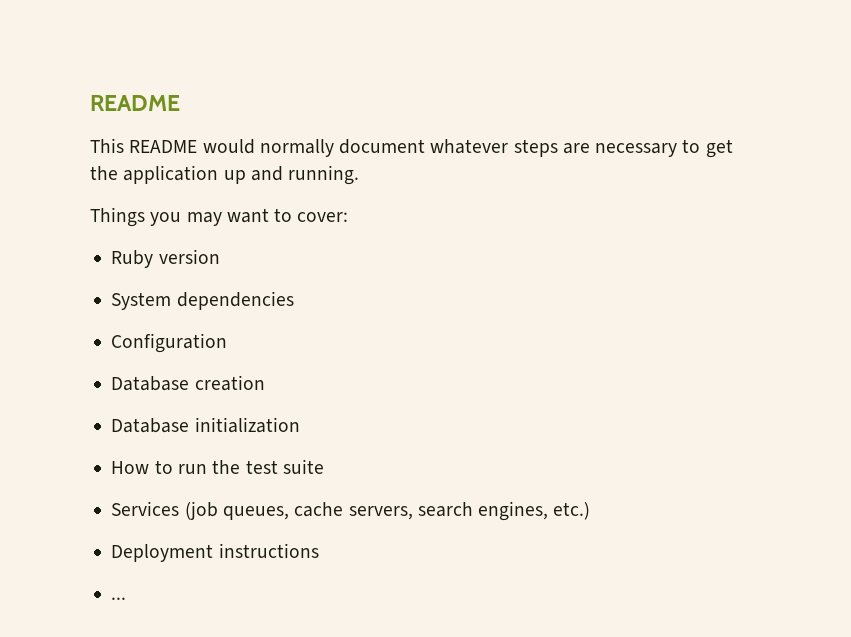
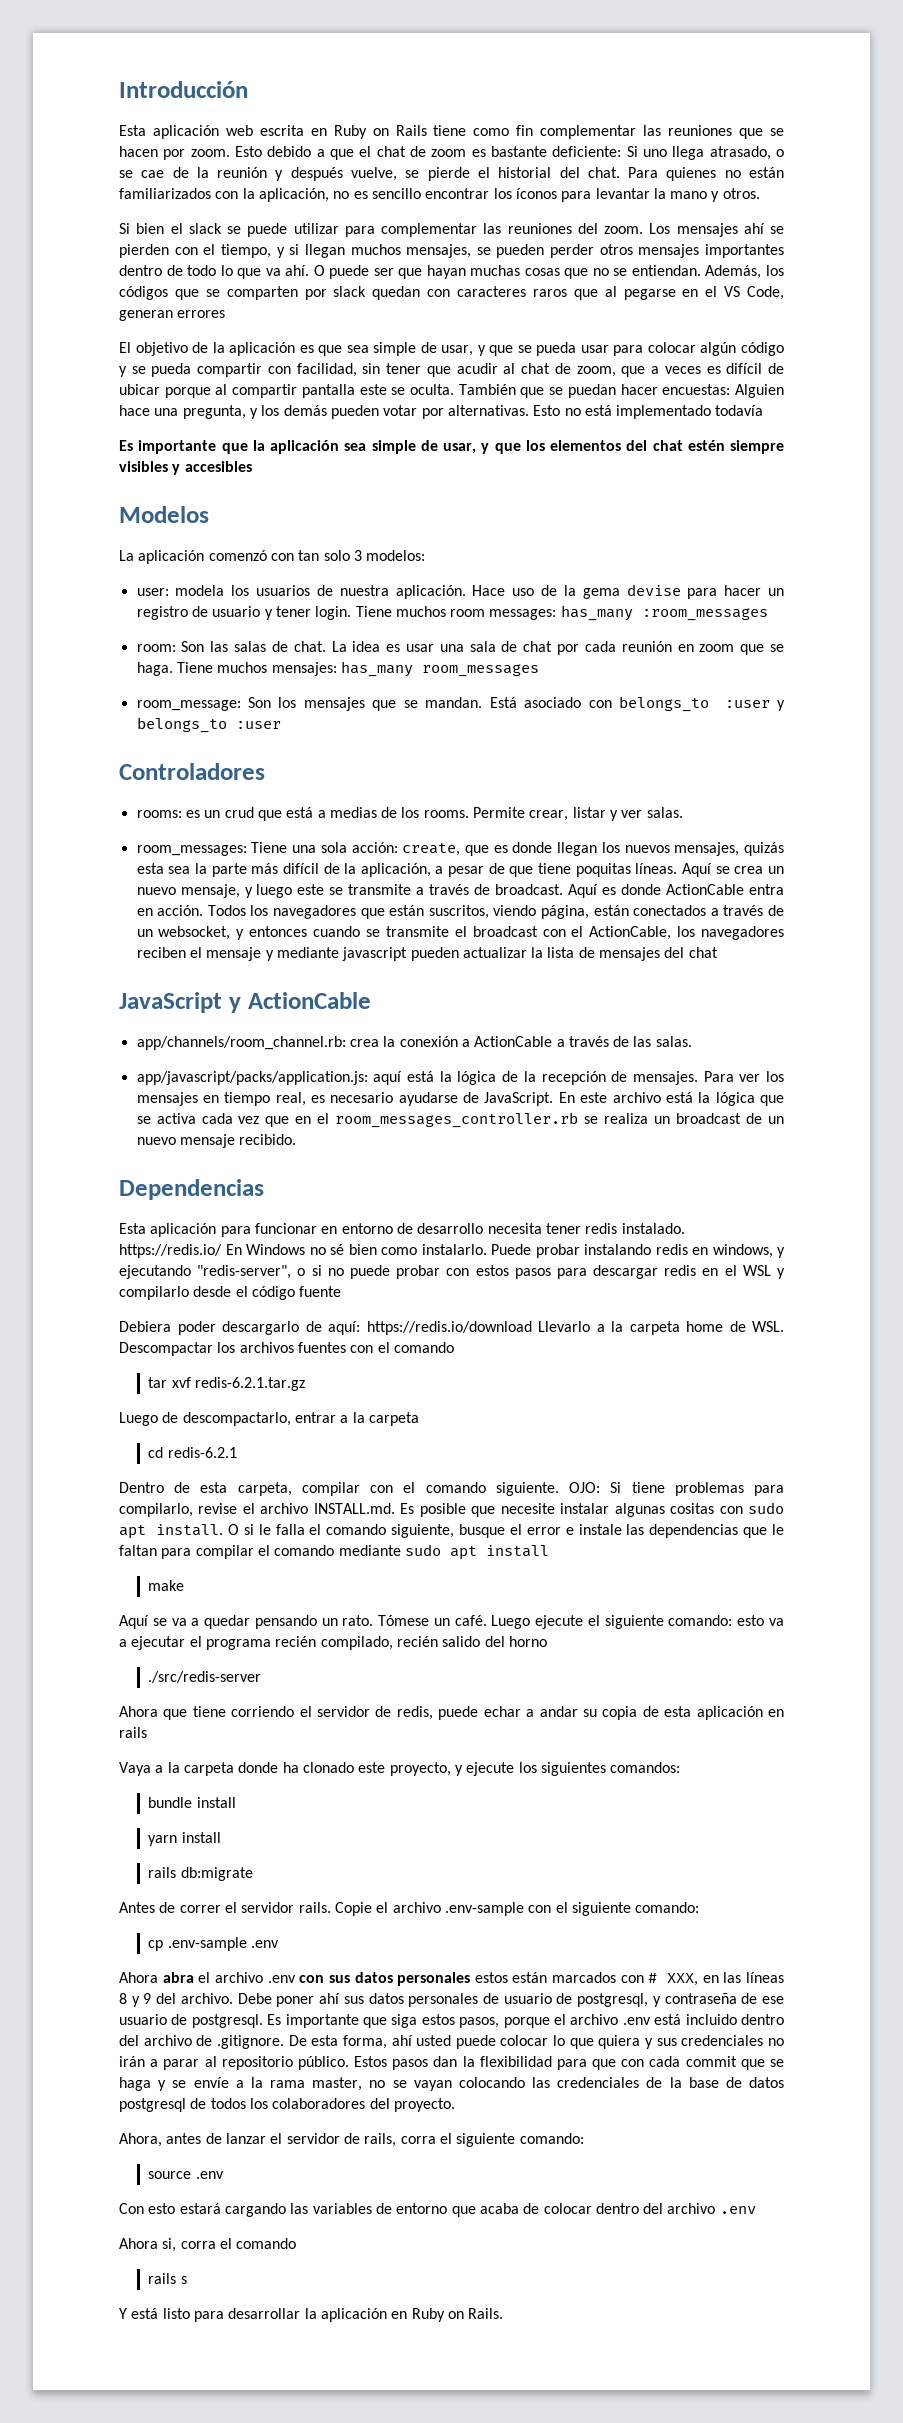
[90,95,180,111] [90,138,733,158] [90,165,360,185] [90,207,349,227] [111,249,220,268] [111,291,294,310] [111,333,228,353] [111,375,265,391] [111,417,300,433] [111,459,324,474] [111,501,591,521] [111,543,319,562] [111,597,127,600] README // This README would normally document whatever steps are necessary to get the application up and running. // Things you may want to cover: // Ruby version // System dependencies // Configuration // Database creation // Database initialization // How to run the test suite // Services (job queues, cache servers, search engines, etc.) // Deployment instructions // ... -> [119,81,248,98] [119,125,785,139] [119,146,784,160] [119,167,784,181] [119,188,760,202] [119,223,784,237] [119,244,784,258] [119,265,784,279] [119,286,784,300] [119,310,226,321] [119,342,784,356] [119,363,784,377] [119,384,784,398] [119,405,764,419] [119,440,784,454] [119,461,252,475] [119,506,209,523] [119,550,426,564] [136,584,784,599] [136,605,768,621] [136,641,785,655] [136,661,539,677] [136,696,785,712] [136,717,281,733] [119,763,265,780] [136,807,683,821] [136,842,784,856] [136,863,785,877] [136,884,784,898] [136,905,785,919] [136,926,784,940] [136,947,718,961] [119,992,371,1013] [136,1036,692,1050] [136,1071,784,1085] [136,1092,785,1106] [136,1112,784,1128] [136,1134,297,1148] [119,1179,264,1200] [119,1223,685,1237] [119,1244,785,1258] [119,1265,785,1279] [119,1286,342,1300] [119,1321,784,1335] [119,1342,454,1356] [148,1377,306,1391] [119,1412,419,1426] [148,1447,237,1458] [119,1482,785,1496] [119,1502,784,1517] [119,1524,784,1539] [119,1544,549,1560] [148,1580,185,1591] [119,1615,784,1629] [119,1636,547,1650] [148,1671,262,1683] [119,1706,784,1720] [119,1727,147,1738] [119,1762,681,1776] [148,1797,236,1808] [148,1832,221,1846] [148,1867,253,1881] [119,1902,700,1916] [148,1937,280,1951] [119,1972,784,1986] [119,1993,784,2007] [119,2014,784,2028] [119,2035,784,2049] [119,2056,784,2070] [119,2077,784,2091] [119,2098,455,2112] [119,2133,584,2147] [148,2171,224,2179] [119,2203,756,2217] [119,2238,297,2252] [148,2273,187,2284] [119,2308,504,2322] Introducción // Esta aplicación web escrita en Ruby on Rails tiene como fin complementar las reuniones que se hacen por zoom. Esto debido a que el chat de zoom es bastante deficiente: Si uno llega atrasado, o se cae de la reunión y después vuelve, se pierde el historial del chat. Para quienes no están familiarizados con la aplicación, no es sencillo encontrar los íconos para levantar la mano y otros. // Si bien el slack se puede utilizar para complementar las reuniones del zoom. Los mensajes ahí se pierden con el tiempo, y si llegan muchos mensajes, se pueden perder otros mensajes importantes dentro de todo lo que va ahí. O puede ser que hayan muchas cosas que no se entiendan. Además, los códigos que se comparten por slack quedan con caracteres raros que al pegarse en el VS Code, generan errores // El objetivo de la aplicación es que sea simple de usar, y que se pueda usar para colocar algún código y se pueda compartir con facilidad, sin tener que acudir al chat de zoom, que a veces es difícil de ubicar porque al compartir pantalla este se oculta. También que se puedan hacer encuestas: Alguien hace una pregunta, y los demás pueden votar por alternativas. Esto no está implementado todavía // Es importante que la aplicación sea simple de usar, y que los elementos del chat estén siempre visibles y accesibles // Modelos // La aplicación comenzó con tan solo 3 modelos: // user: modela los usuarios de nuestra aplicación. Hace uso de la gema devise para hacer un registro de usuario y tener login. Tiene muchos room messages: has_many :room_messages // room: Son las salas de chat. La idea es usar una sala de chat por cada reunión en zoom que se haga. Tiene muchos mensajes: has_many room_messages // room_message: Son los mensajes que se mandan. Está asociado con belongs_to :user y belongs_to :user // Controladores // rooms: es un crud que está a medias de los rooms. Permite crear, listar y ver salas. // room_messages: Tiene una sola acción: create, que es donde llegan los nuevos mensajes, quizás esta sea la parte más difícil de la aplicación, a pesar de que tiene poquitas líneas. Aquí se crea un nuevo mensaje, y luego este se transmite a través de broadcast. Aquí es donde ActionCable entra en acción. Todos los navegadores que están suscritos, viendo página, están conectados a través de un websocket, y entonces cuando se transmite el broadcast con el ActionCable, los navegadores reciben el mensaje y mediante javascript pueden actualizar la lista de mensajes del chat // JavaScript y ActionCable // app/channels/room_channel.rb: crea la conexión a ActionCable a través de las salas. // app/javascript/packs/application.js: aquí está la lógica de la recepción de mensajes. Para ver los mensajes en tiempo real, es necesario ayudarse de JavaScript. En este archivo está la lógica que se activa cada vez que en el room_messages_controller.rb se realiza un broadcast de un nuevo mensaje recibido. // Dependencias // Esta aplicación para funcionar en entorno de desarrollo necesita tener redis instalado. https://redis.io/ En Windows no sé bien como instalarlo. Puede probar instalando redis en windows, y ejecutando "redis-server", o si no puede probar con estos pasos para descargar redis en el WSL y compilarlo desde el código fuente // Debiera poder descargarlo de aquí: https://redis.io/download Llevarlo a la carpeta home de WSL. Descompactar los archivos fuentes con el comando // tar xvf redis-6.2.1.tar.gz // Luego de descompactarlo, entrar a la carpeta // cd redis-6.2.1 // Dentro de esta carpeta, compilar con el comando siguiente. OJO: Si tiene problemas para compilarlo, revise el archivo INSTALL.md. Es posible que necesite instalar algunas cositas con sudo apt install. O si le falla el comando siguiente, busque el error e instale las dependencias que le faltan para compilar el comando mediante sudo apt install // make // Aquí se va a quedar pensando un rato. Tómese un café. Luego ejecute el siguiente comando: esto va a ejecutar el programa recién compilado, recién salido del horno // ./src/redis-server // Ahora que tiene corriendo el servidor de redis, puede echar a andar su copia de esta aplicación en rails // Vaya a la carpeta donde ha clonado este proyecto, y ejecute los siguientes comandos: // bundle install // yarn install // rails db:migrate // Antes de correr el servidor rails. Copie el archivo .env-sample con el siguiente comando: // cp .env-sample .env // Ahora abra el archivo .env con sus datos personales estos están marcados con # XXX, en las líneas 8 y 9 del archivo. Debe poner ahí sus datos personales de usuario de postgresql, y contraseña de ese usuario de postgresql. Es importante que siga estos pasos, porque el archivo .env está incluido dentro del archivo de .gitignore. De esta forma, ahí usted puede colocar lo que quiera y sus credenciales no irán a parar al repositorio público. Estos pasos dan la flexibilidad para que con cada commit que se haga y se envíe a la rama master, no se vayan colocando las credenciales de la base de datos postgresql de todos los colaboradores del proyecto. // Ahora, antes de lanzar el servidor de rails, corra el siguiente comando: // source .env // Con esto estará cargando las variables de entorno que acaba de colocar dentro del archivo .env // Ahora si, corra el comando // rails s // Y está listo para desarrollar la aplicación en Ruby on Rails.

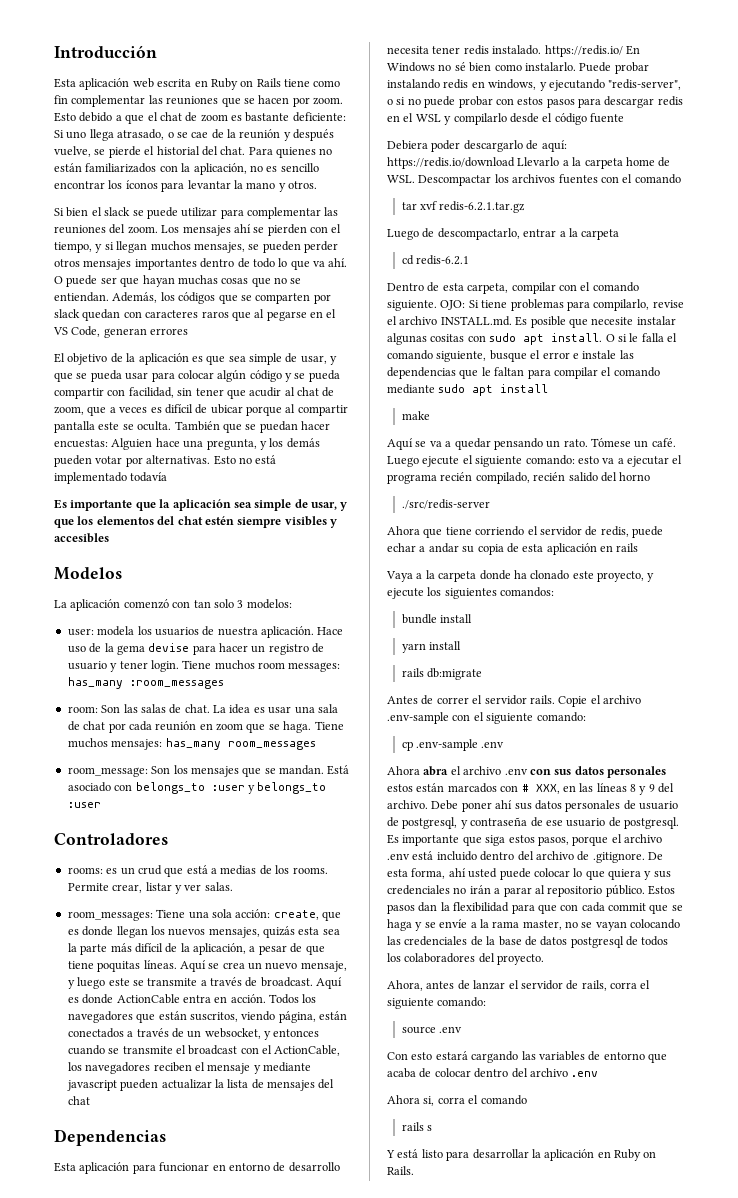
[119,992,371,1013] [136,1036,692,1050] [136,1071,784,1085] [136,1092,785,1106] [136,1112,784,1128] [136,1134,297,1148] // JavaScript y ActionCable // app/channels/room_channel.rb: crea la conexión a ActionCable a través de las salas. // app/javascript/packs/application.js: aquí está la lógica de la recepción de mensajes. Para ver los mensajes en tiempo real, es necesario ayudarse de JavaScript. En este archivo está la lógica que se activa cada vez que en el room_messages_controller.rb se realiza un broadcast de un nuevo mensaje recibido. -> (90, 1100) none

